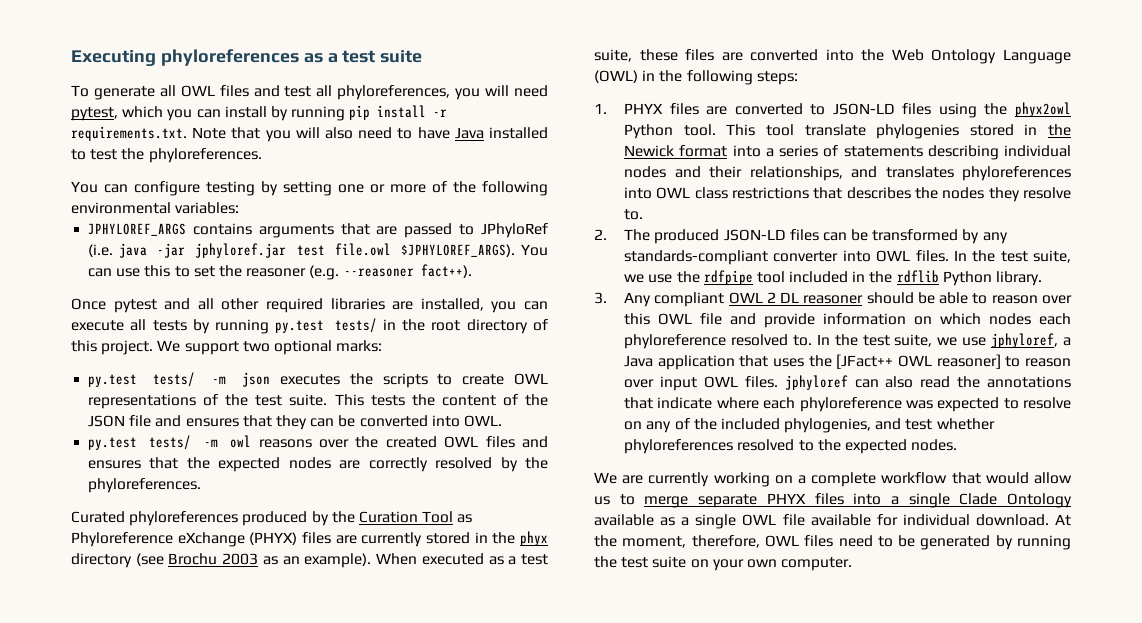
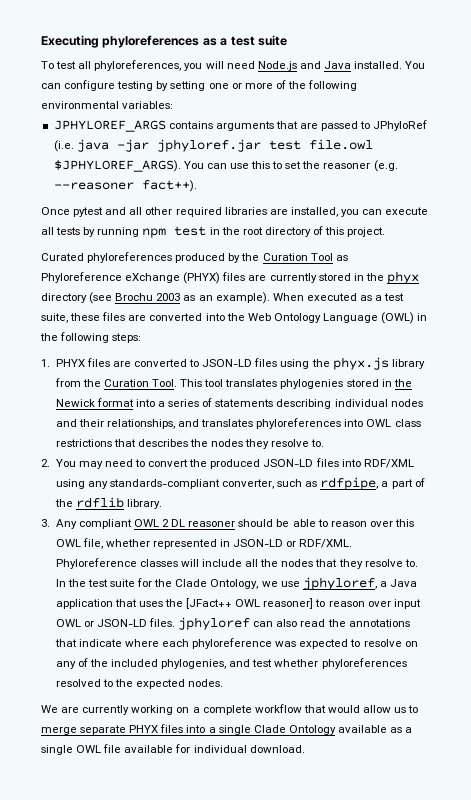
[93,85,280,100] generate all OWL files and -> (54, 65) none
[71,105,448,121] [71,126,548,142] [71,148,262,163] pytest, which you can install by running pip install -r requirements.txt. Note that you will also need to have Java installed to test the phyloreferences. // -> [257,61,403,71] Node.js and Java installed.
[275,318,377,333] py.test tests/ -> [142,226,207,238] npm test
[157,340,383,355] [88,372,548,388] [88,394,548,409] [88,415,502,430] [88,435,548,450] [88,457,548,472] [88,478,202,493] We support two optional marks: // py.test tests/ -m json executes the scripts to create OWL representations of the test suite. This tests the content of the JSON file and ensures that they can be converted into OWL. // py.test tests/ -m owl reasons over the created OWL files and ensures that the expected nodes are correctly resolved by the phyloreferences. -> (386, 232) none
[1015,102,1071,117] [624,124,716,139] phyx2owl Python tool. -> [332,357,425,370] [54,378,178,387] phyx.js library from the Curation Tool.
[804,124,866,136] translate -> [225,379,278,387] translates
[624,229,1008,244] [624,250,1071,265] [624,270,866,285] The produced JSON-LD files can be transformed by any standards-compliant converter into OWL files. In the test suite, we use the rdfpipe tool included in -> [55,458,414,469] [55,477,425,490] You may need to convert the produced JSON-LD files into RDF/XML using any standards-compliant converter, such as rdfpipe, a part of
[942,271,992,286] Python -> (124, 502) none
[700,313,1071,328] [624,334,933,349] file and provide information on which nodes each phyloreference resolved to. In the test suite, -> [82,538,353,549] [55,558,418,569] [55,578,259,589] file, whether represented in JSON-LD or RDF/XML. Phyloreference classes will include all the nodes that they resolve to. In the test suite for the Clade Ontology,
(738, 382) none -> [83,619,147,627] or JSON-LD
[1055,514,1071,526] [594,535,1071,550] [594,556,853,571] At the moment, therefore, OWL files need to be generated by running the test suite on your own computer. -> (305, 749) none

